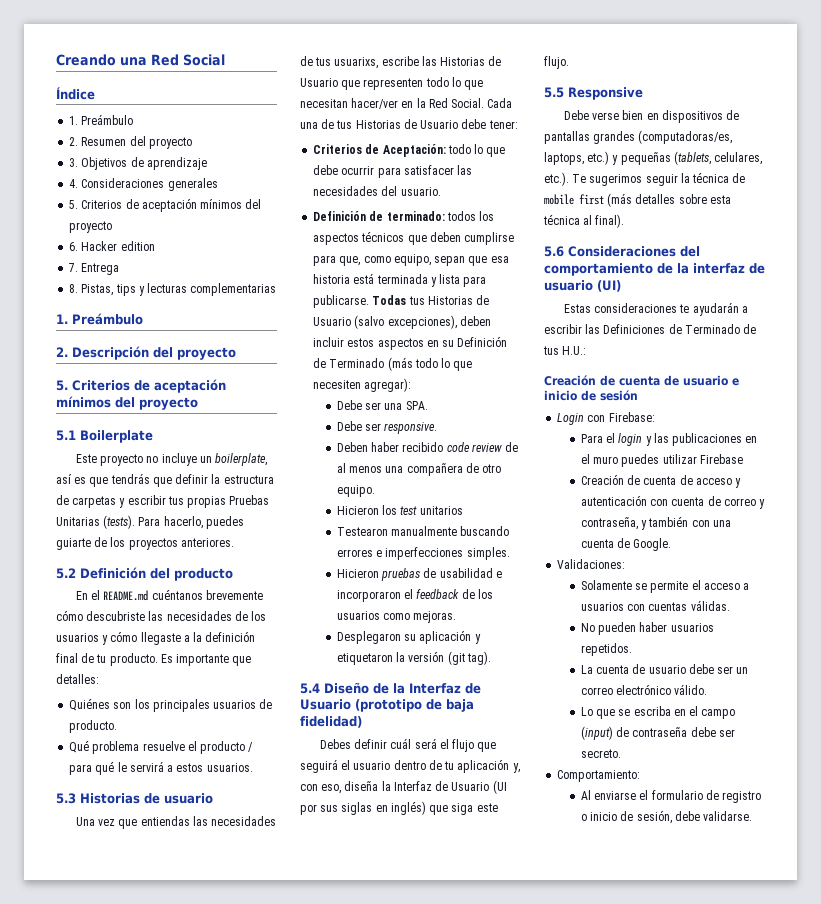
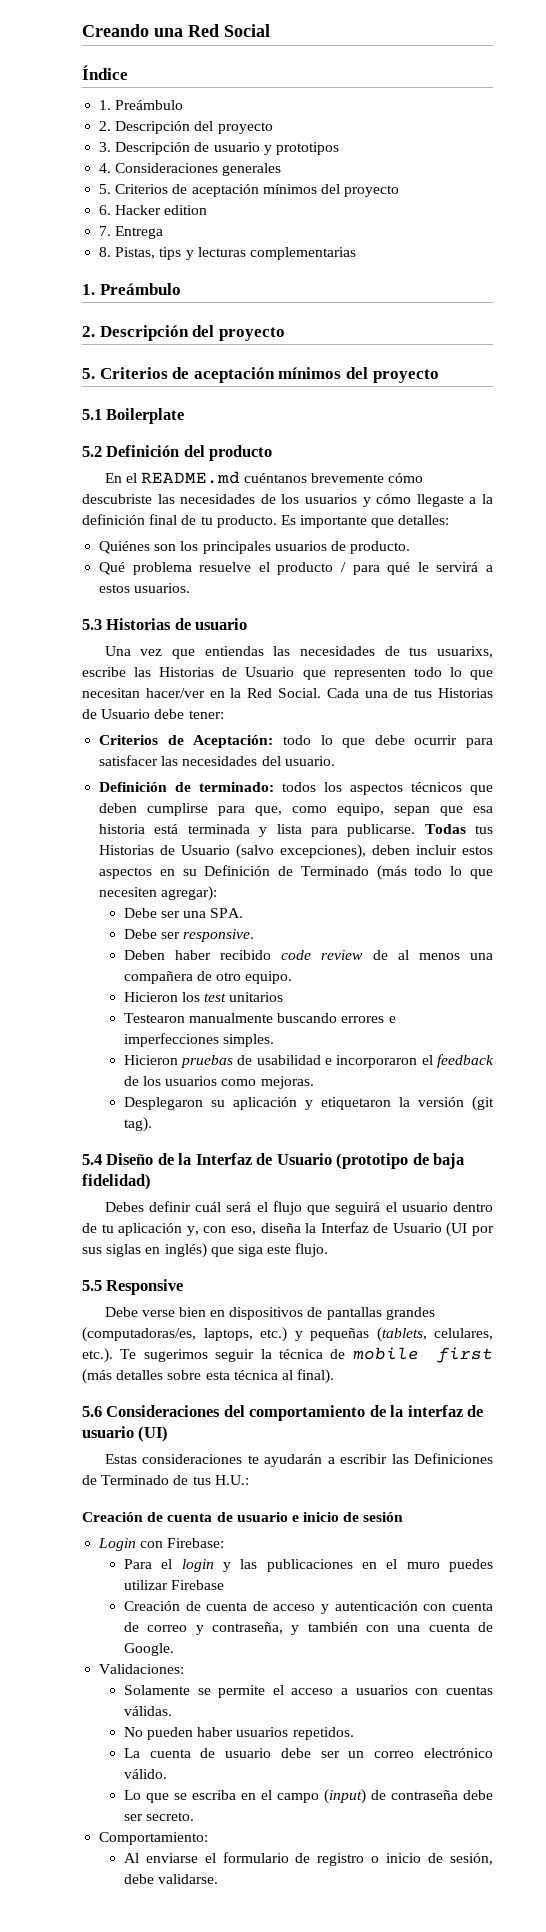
[81,137,127,146] Resumen -> [115,121,191,134] Descripción
[81,157,207,170] Objetivos de aprendizaje -> [115,142,339,155] Descripción de usuario y prototipos
[75,453,267,466] [56,473,274,487] [56,495,270,508] [56,515,244,529] [56,537,234,550] // Este proyecto no incluye un boilerplate, así es que tendrás que definir la estructura de carpetas y escribir tus propias Pruebas Unitarias (tests). Para hacerlo, puedes guiarte de los proyectos anteriores. -> (185, 416) none

